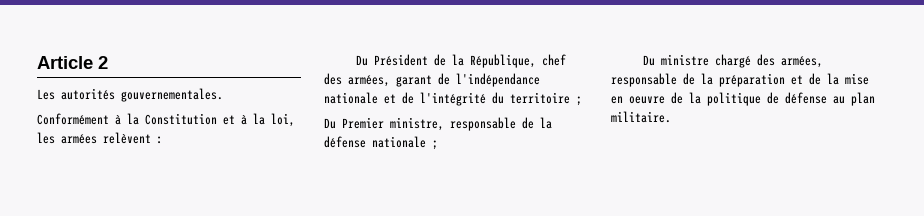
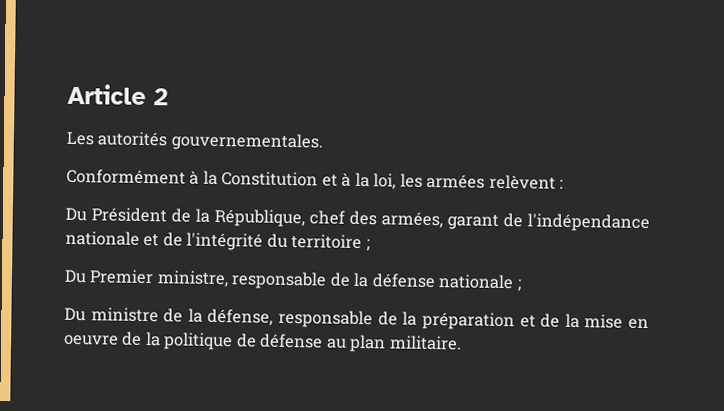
[715,54,824,68] chargé des armées, -> [163,308,274,326] de la défense,

